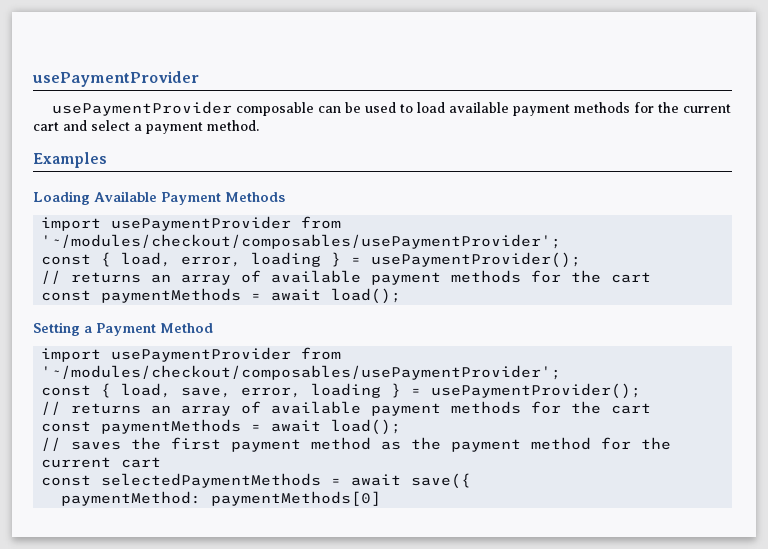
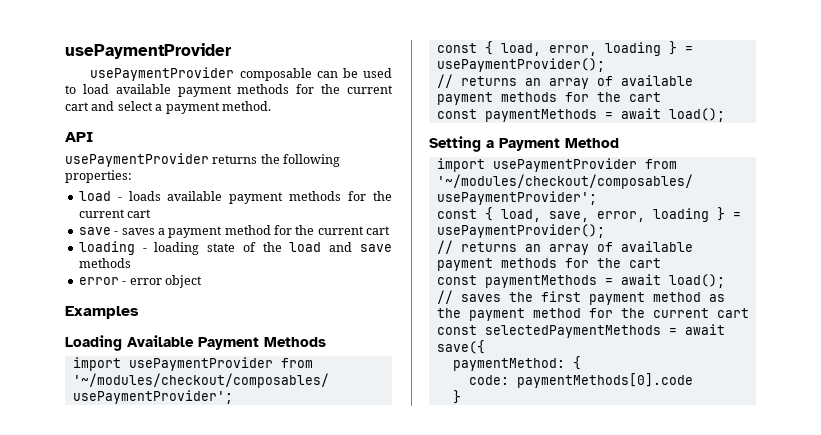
(259, 125) none -> [65,132,93,142] [65,153,341,167] [65,170,132,183] [78,191,392,204] [78,209,152,218] [78,225,391,238] [78,241,392,255] [78,258,131,268] [78,275,202,288] // API // usePaymentProvider returns the following properties: // load - loads available payment methods for the current cart // save - saves a payment method for the current cart // loading - loading state of the load and save methods // error - error object
[211,491,382,506] paymentMethods[0] -> [572,356,581,370] [468,373,693,388] [452,390,461,404] { // code: paymentMethods[0].code // }

